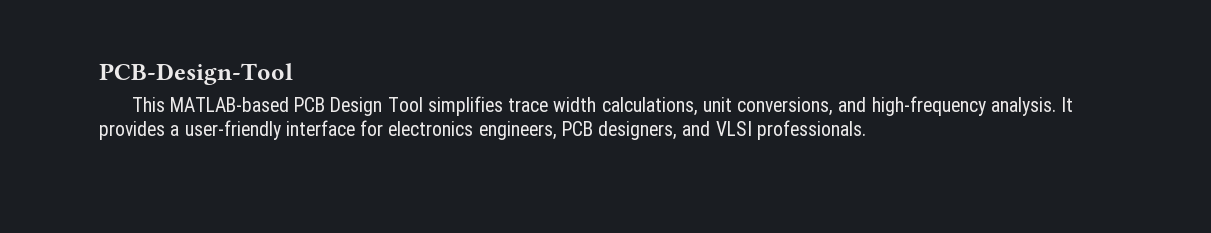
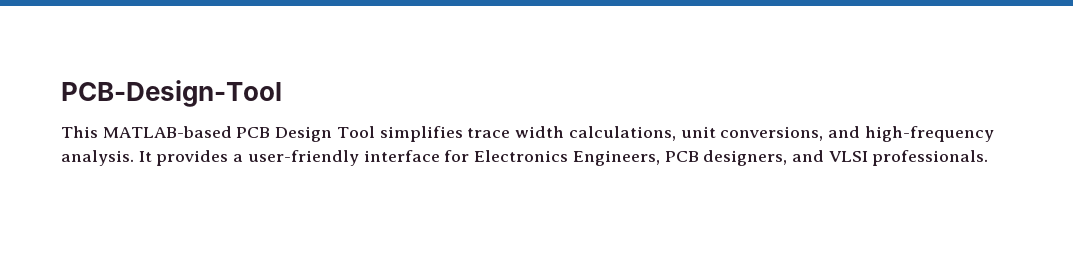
[388,121,557,140] electronics engineers, -> [474,150,660,166] Electronics Engineers,

